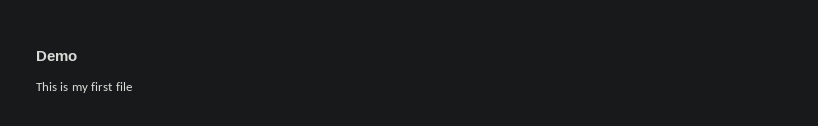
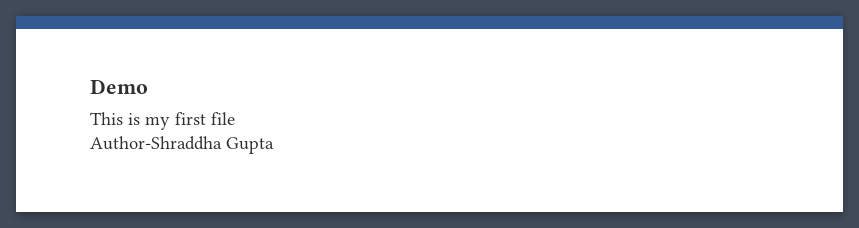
(132, 86) none -> [90,136,274,154] // Author-Shraddha Gupta

